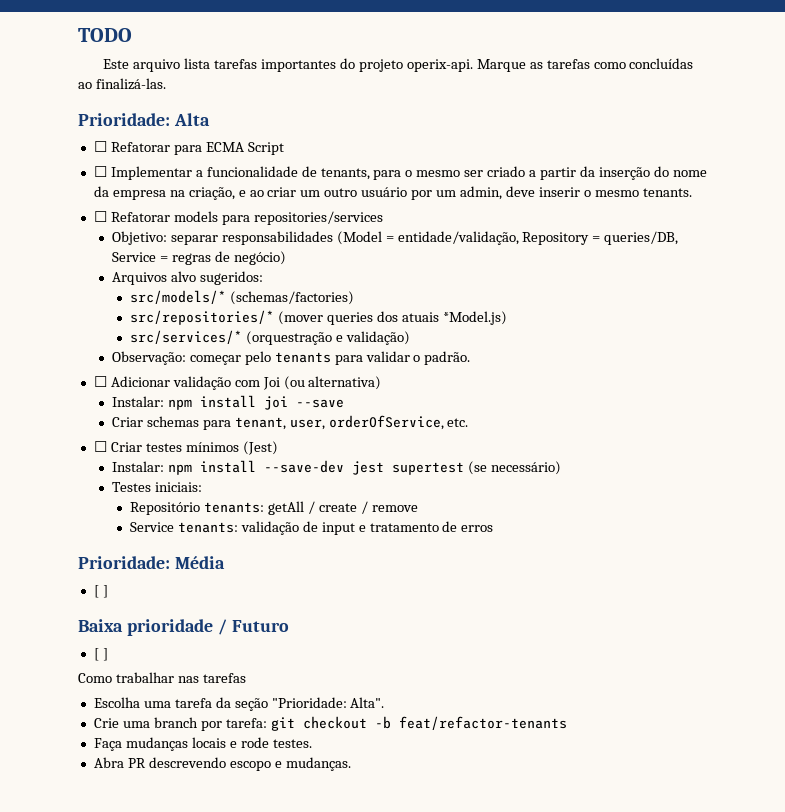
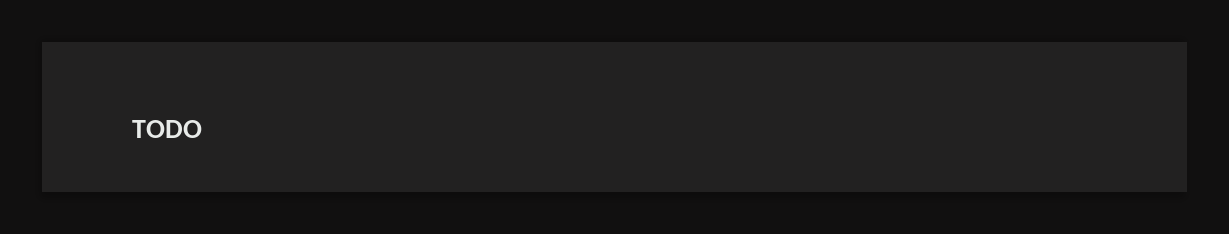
[103,58,694,72] [78,78,166,90] [78,113,210,126] [93,141,284,155] [93,166,707,180] [93,186,692,200] [93,211,383,225] [111,231,679,245] [111,251,286,265] [111,271,263,285] [130,290,354,305] [130,310,507,325] [130,330,410,345] [111,351,471,365] [93,376,382,390] [111,395,344,410] [111,415,469,430] [93,441,278,455] [111,460,561,475] [111,482,202,492] [130,501,418,515] [130,521,494,535] [78,556,225,569] [93,585,108,598] [78,619,289,636] [93,648,108,661] [78,672,246,683] [93,697,385,711] [93,716,567,731] [93,737,312,751] [93,757,351,771] // Este arquivo lista tarefas importantes do projeto operix-api. Marque as tarefas como concluídas ao finalizá-las. // Prioridade: Alta // ☐ Refatorar para ECMA Script // ☐ Implementar a funcionalidade de tenants, para o mesmo ser criado a partir da inserção do nome da empresa na criação, e ao criar um outro usuário por um admin, deve inserir o mesmo tenants. // ☐ Refatorar models para repositories/services // Objetivo: separar responsabilidades (Model = entidade/validação, Repository = queries/DB, Service = regras de negócio) // Arquivos alvo sugeridos: // src/models/* (schemas/factories) // src/repositories/* (mover queries dos atuais *Model.js) // src/services/* (orquestração e validação) // Observação: começar pelo tenants para validar o padrão. // ☐ Adicionar validação com Joi (ou alternativa) // Instalar: npm install joi --save // Criar schemas para tenant, user, orderOfService, etc. // ☐ Criar testes mínimos (Jest) // Instalar: npm install --save-dev jest supertest (se necessário) // Testes iniciais: // Repositório tenants: getAll / create / remove // Service tenants: validação de input e tratamento de erros // Prioridade: Média // [ ] // Baixa prioridade / Futuro // [ ] // Como trabalhar nas tarefas // Escolha uma tarefa da seção "Prioridade: Alta". // Crie uma branch por tarefa: git checkout -b feat/refactor-tenants // Faça mudanças locais e rode testes. // Abra PR descrevendo escopo e mudanças. -> (202, 129) none

